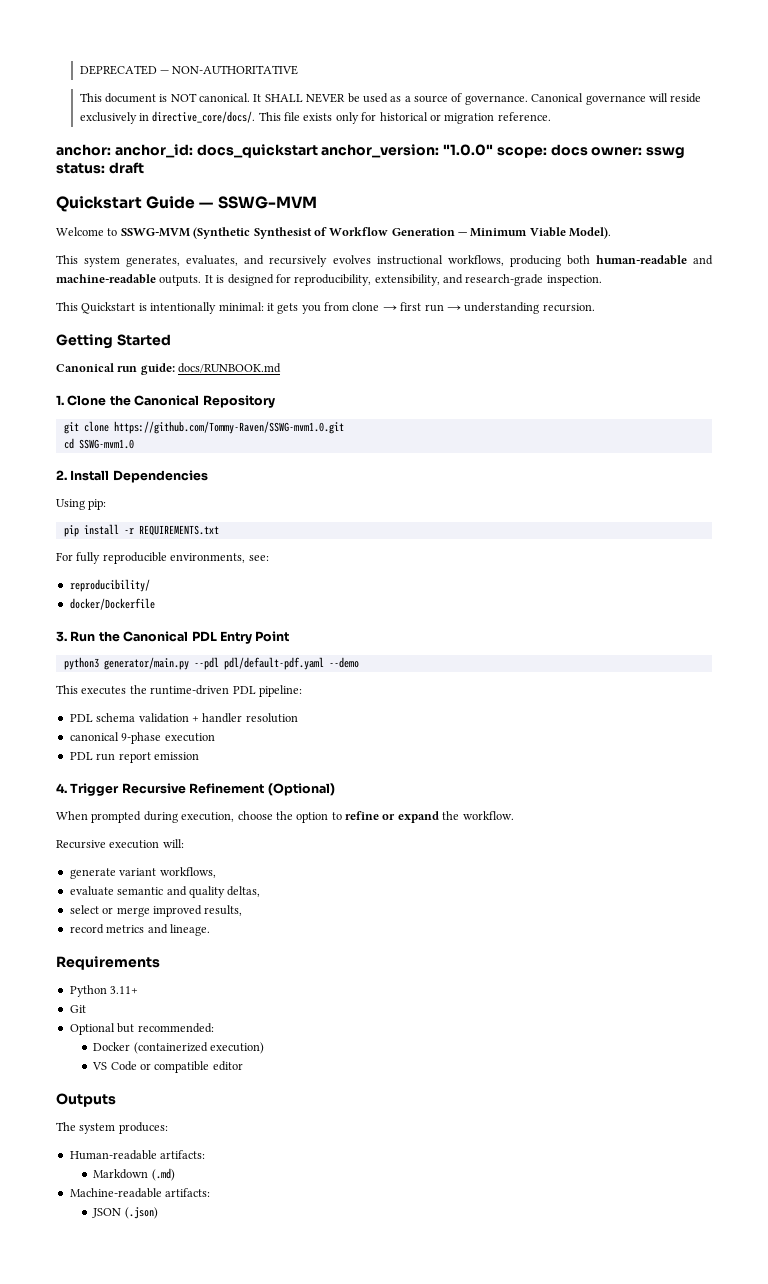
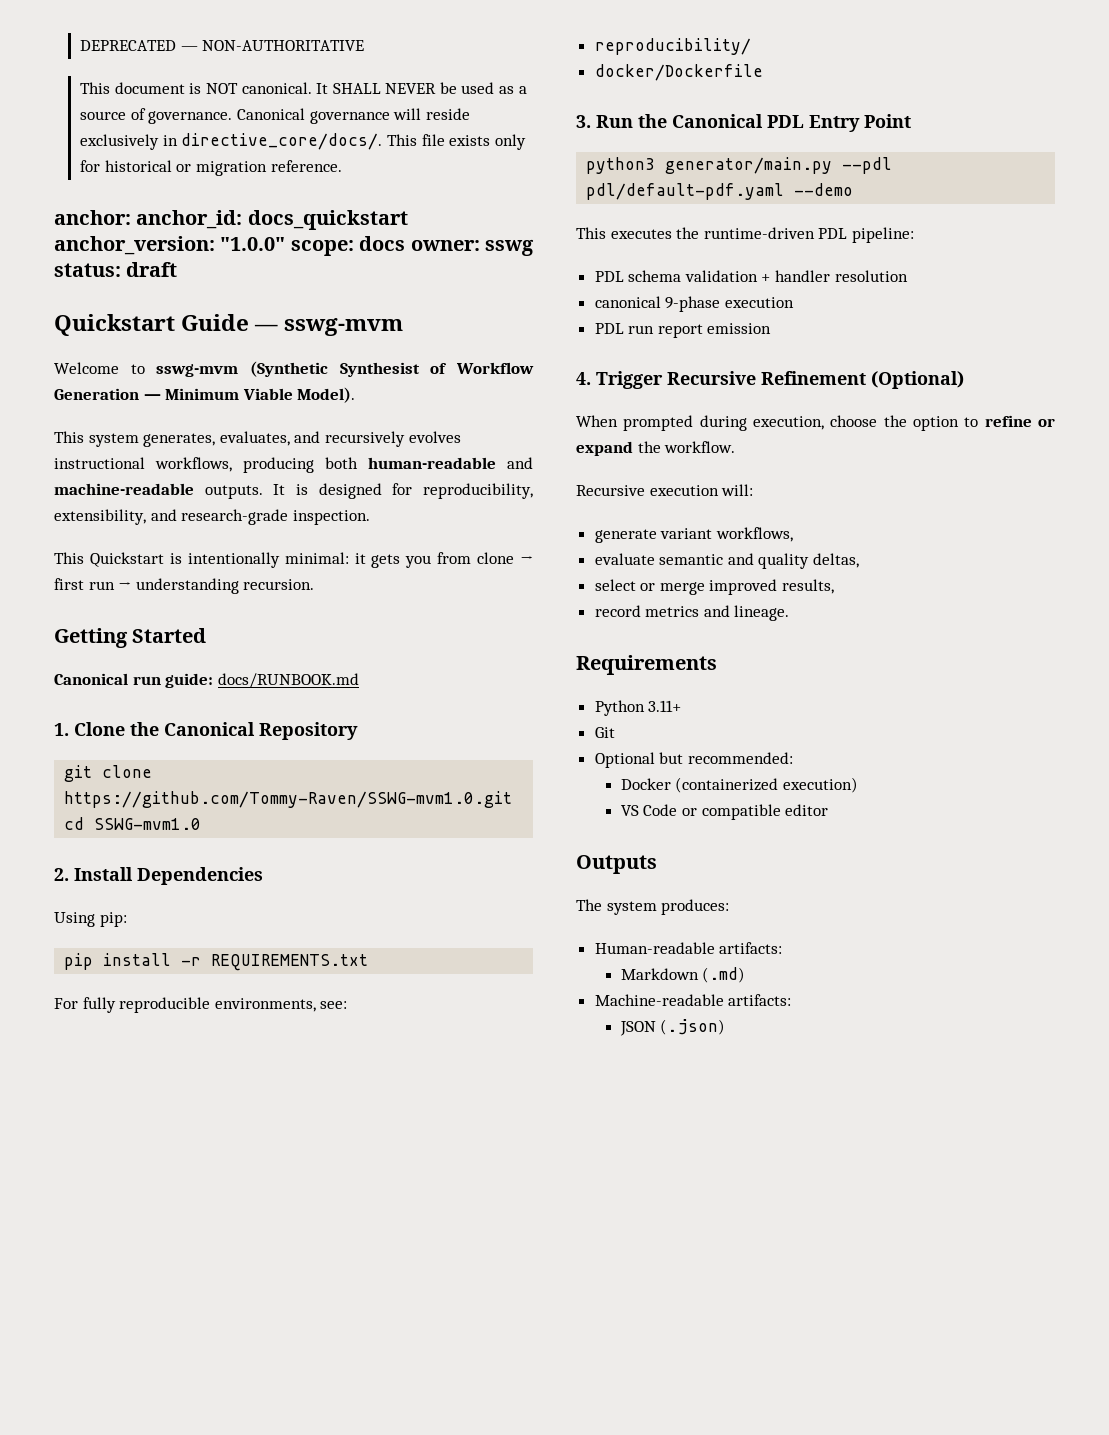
[217,196,317,209] SSWG-MVM -> [284,318,404,336] sswg-mvm
[120,228,190,237] SSWG-MVM -> [156,364,239,377] sswg-mvm

